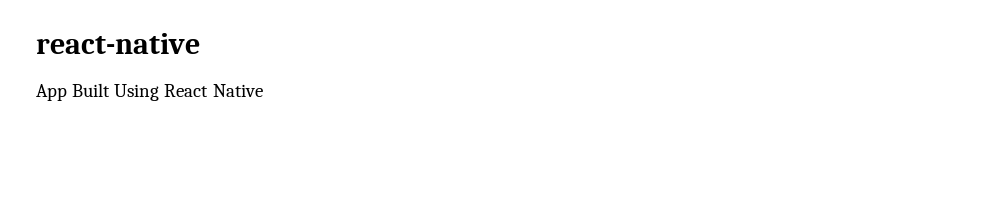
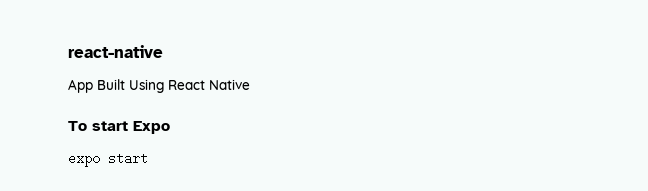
(263, 90) none -> [68,121,170,134] [68,152,148,167] // To start Expo // expo start

